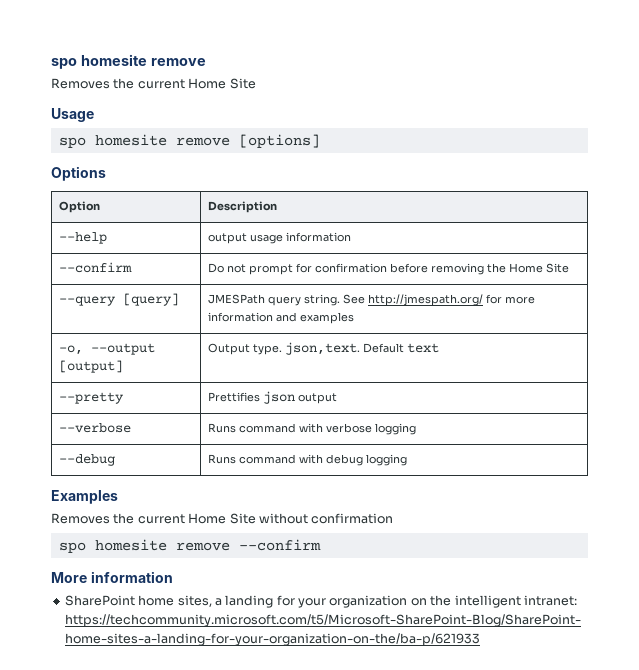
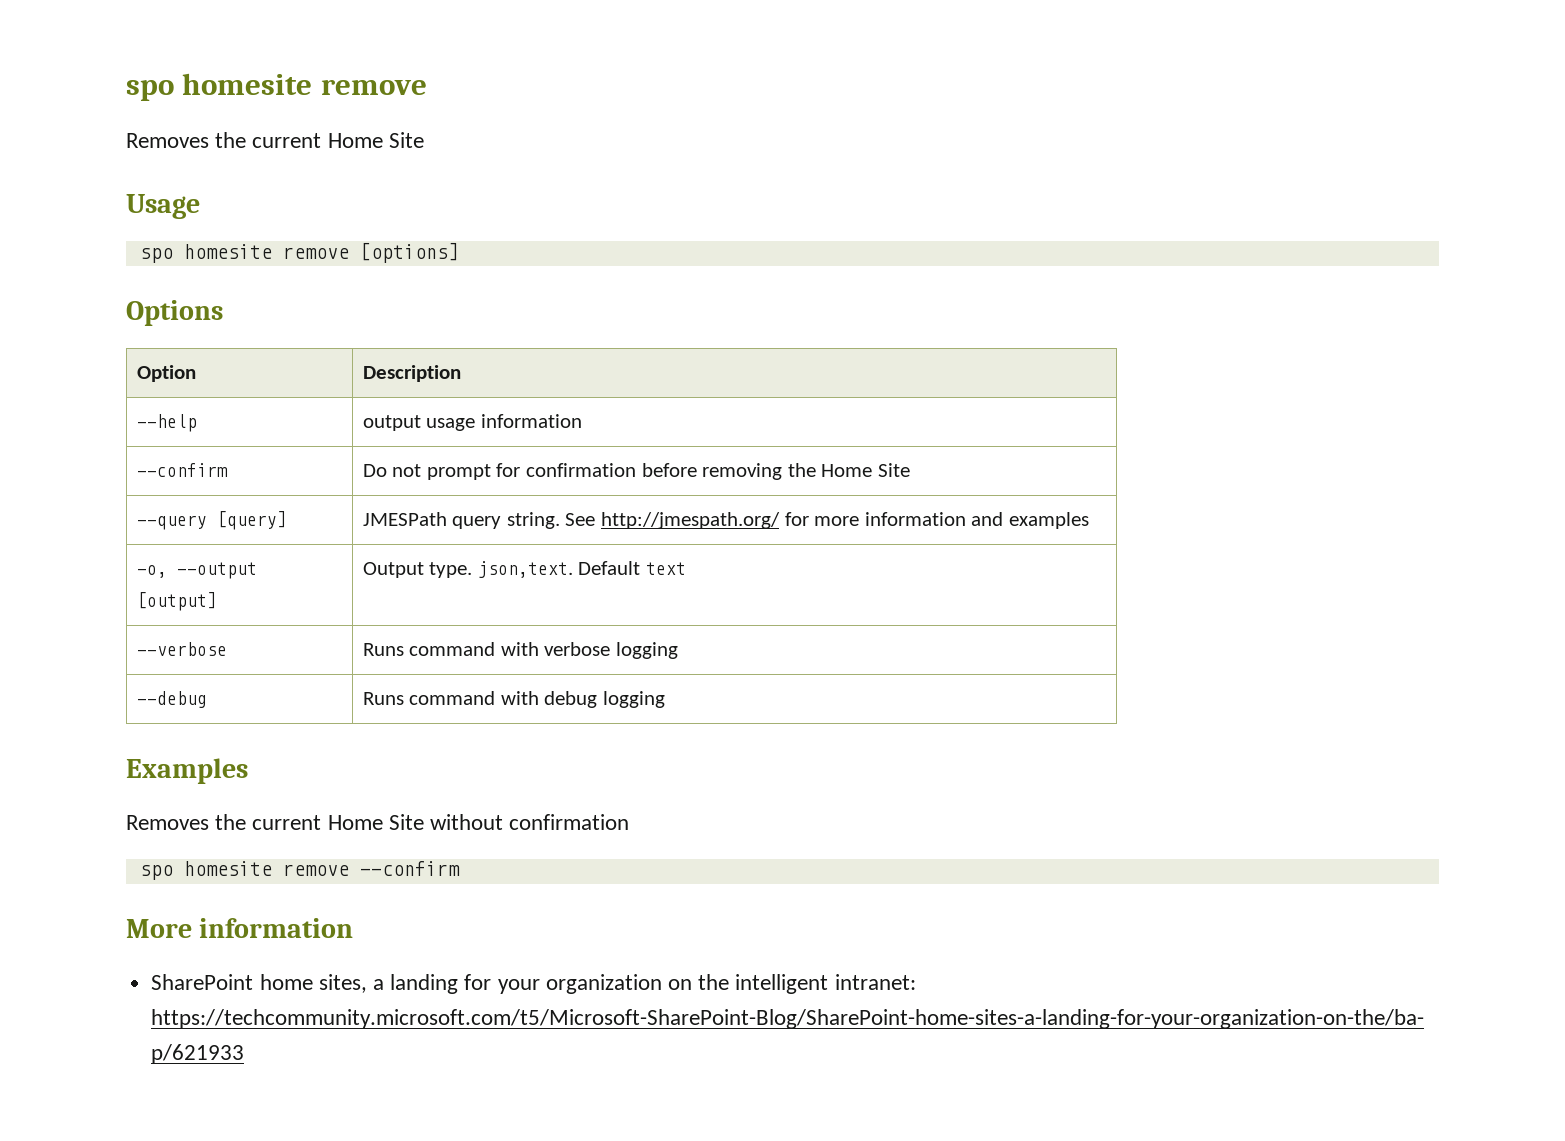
[59,392,125,404] [208,391,338,404] // --pretty | Prettifies json output -> (686, 568) none

